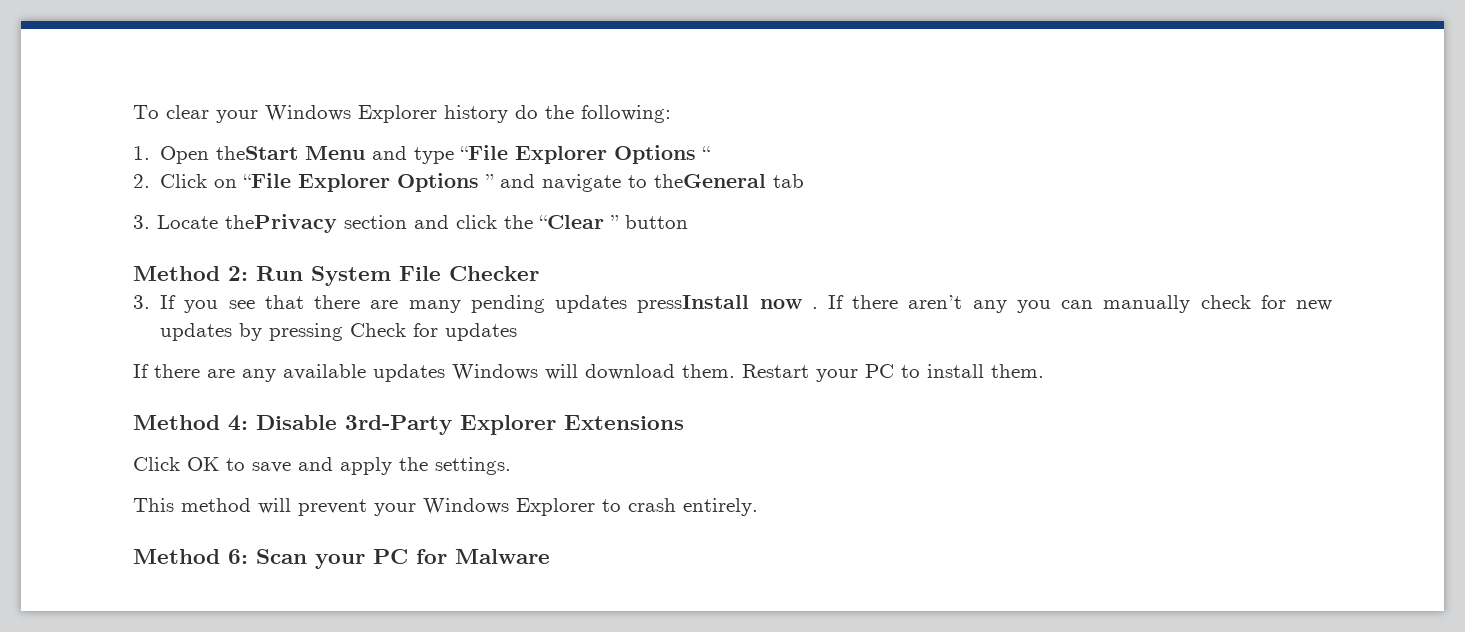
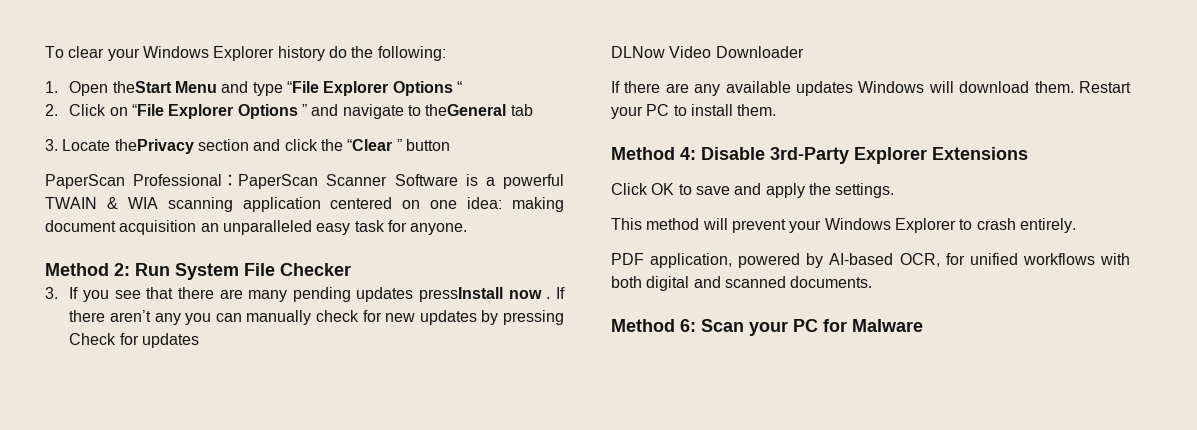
(688, 222) none -> [45,174,565,189] [45,197,565,212] [45,220,468,235] // PaperScan Professional：PaperScan Scanner Software is a powerful TWAIN & WIA scanning application centered on one idea: making document acquisition an unparalleled easy task for anyone.
(518, 332) none -> [611,46,804,58] // DLNow Video Downloader
(758, 507) none -> [611,253,1130,268] [611,276,873,291] // PDF application, powered by AI-based OCR, for unified workflows with both digital and scanned documents.

